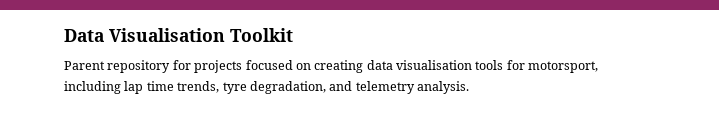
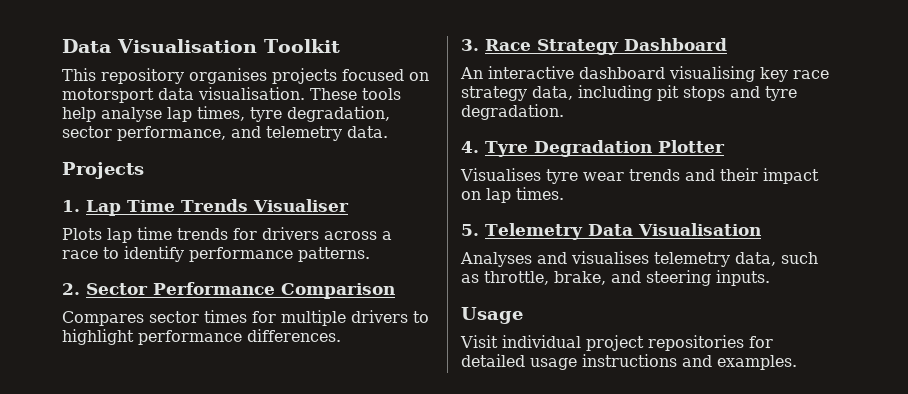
[64,60,599,73] [64,81,469,94] Parent repository for projects focused on creating data visualisation tools for motorsport, including lap time trends, tyre degradation, and telemetry analysis. -> [62,68,429,84] [62,87,401,103] [62,106,390,122] [62,126,388,141] [62,162,144,179] [62,199,349,216] [62,227,392,243] [62,246,370,262] [62,282,395,299] [62,310,429,326] [62,329,341,345] [461,38,727,55] [460,66,829,82] [461,85,797,101] [461,104,564,120] [461,140,725,157] [460,168,819,184] [461,187,564,203] [461,223,761,240] [460,251,818,267] [461,270,770,286] [461,307,523,324] [460,335,773,351] [461,354,797,370] This repository organises projects focused on motorsport data visualisation. These tools help analyse lap times, tyre degradation, sector performance, and telemetry data. // Projects // 1. Lap Time Trends Visualiser // Plots lap time trends for drivers across a race to identify performance patterns. // 2. Sector Performance Comparison // Compares sector times for multiple drivers to highlight performance differences. // 3. Race Strategy Dashboard // An interactive dashboard visualising key race strategy data, including pit stops and tyre degradation. // 4. Tyre Degradation Plotter // Visualises tyre wear trends and their impact on lap times. // 5. Telemetry Data Visualisation // Analyses and visualises telemetry data, such as throttle, brake, and steering inputs. // Usage // Visit individual project repositories for detailed usage instructions and examples.

